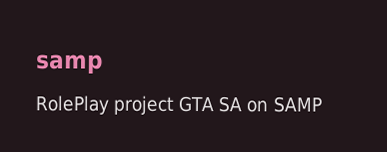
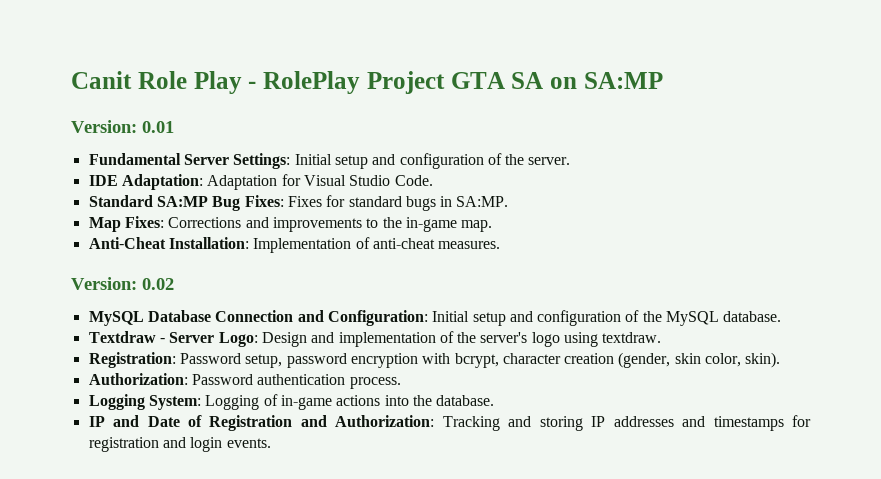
[36,54,103,74] [35,95,322,115] samp // RolePlay project GTA SA on SAMP -> [71,71,663,94] [71,120,174,133] [88,153,571,169] [88,174,433,190] [88,195,509,211] [88,216,493,232] [88,237,501,253] [71,277,174,290] [88,310,782,326] [88,331,662,347] [88,352,781,368] [88,373,401,389] [88,394,495,410] [88,415,811,431] [88,437,271,452] Canit Role Play - RolePlay Project GTA SA on SA:MP // Version: 0.01 // Fundamental Server Settings: Initial setup and configuration of the server. // IDE Adaptation: Adaptation for Visual Studio Code. // Standard SA:MP Bug Fixes: Fixes for standard bugs in SA:MP. // Map Fixes: Corrections and improvements to the in-game map. // Anti-Cheat Installation: Implementation of anti-cheat measures. // Version: 0.02 // MySQL Database Connection and Configuration: Initial setup and configuration of the MySQL database. // Textdraw - Server Logo: Design and implementation of the server's logo using textdraw. // Registration: Password setup, password encryption with bcrypt, character creation (gender, skin color, skin). // Authorization: Password authentication process. // Logging System: Logging of in-game actions into the database. // IP and Date of Registration and Authorization: Tracking and storing IP addresses and timestamps for registration and login events.

